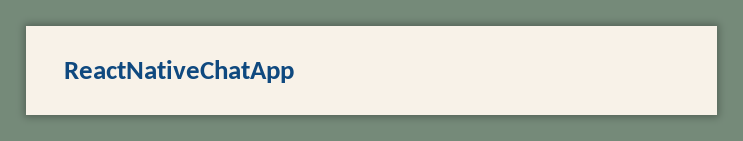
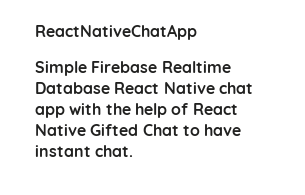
(294, 71) none -> [35,61,231,76] [35,82,253,94] [35,103,238,118] [35,124,242,136] [35,145,134,157] // Simple Firebase Realtime Database React Native chat app with the help of React Native Gifted Chat to have instant chat.

